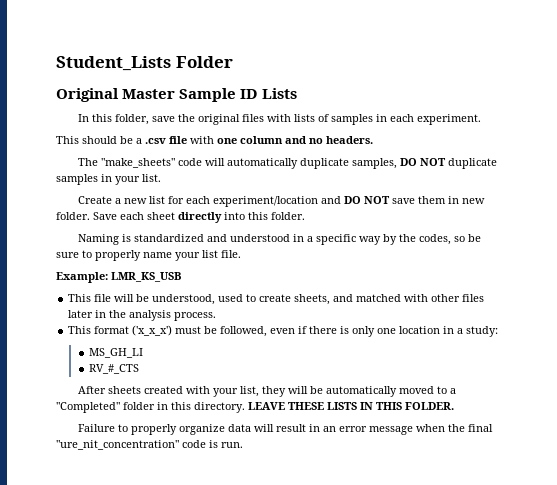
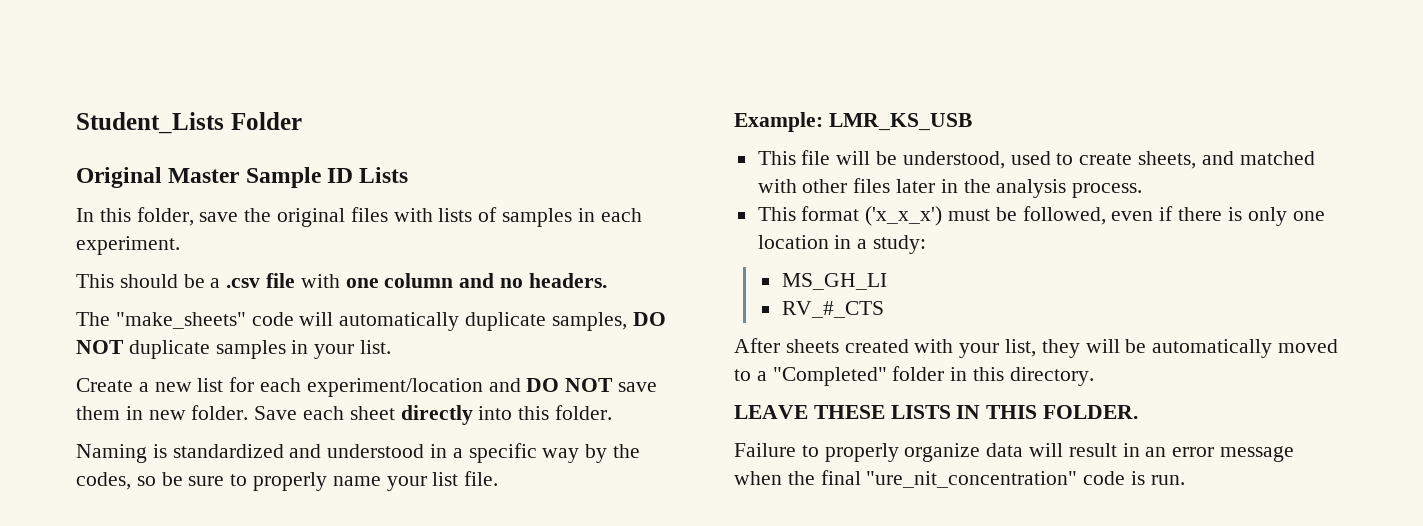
(245, 407) none -> (1094, 376) //

